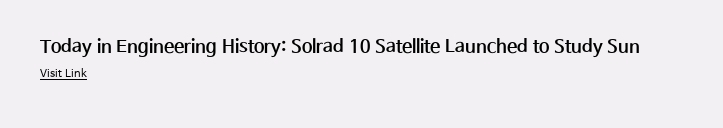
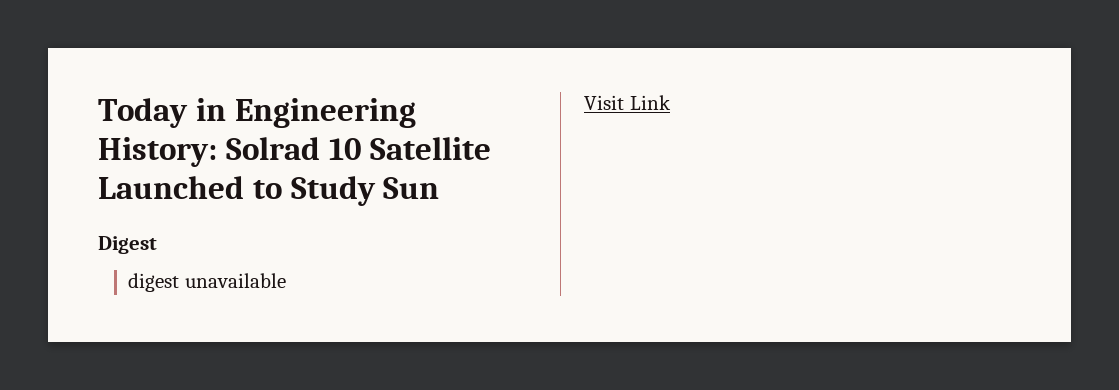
(641, 46) none -> [98,236,157,254] [128,273,286,292] // Digest // digest unavailable

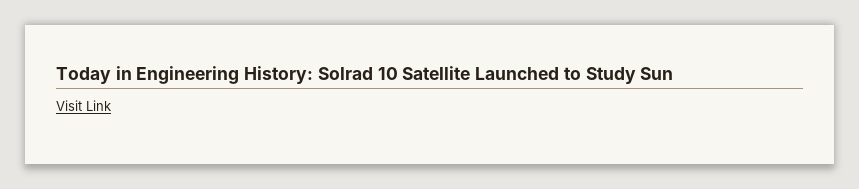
[98,236,157,254] [128,273,286,292] // Digest // digest unavailable -> (674, 73) none

